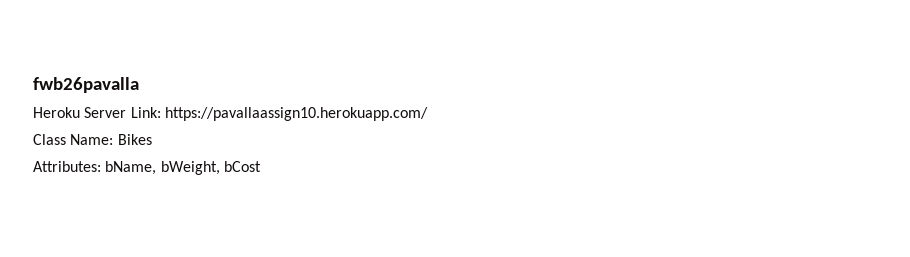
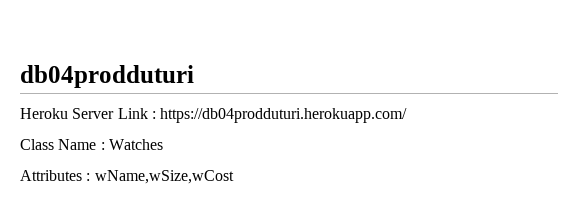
[33,77,139,93] fwb26pavalla -> [20,65,194,88] db04prodduturi
[130,107,428,121] [33,134,152,145] [33,161,261,175] Link: https://pavallaassign10.herokuapp.com/ // Class Name: Bikes // Attributes: bName, bWeight, bCost -> [117,108,408,123] [20,139,163,150] [20,170,234,184] Link : https://db04prodduturi.herokuapp.com/ // Class Name : Watches // Attributes : wName,wSize,wCost

